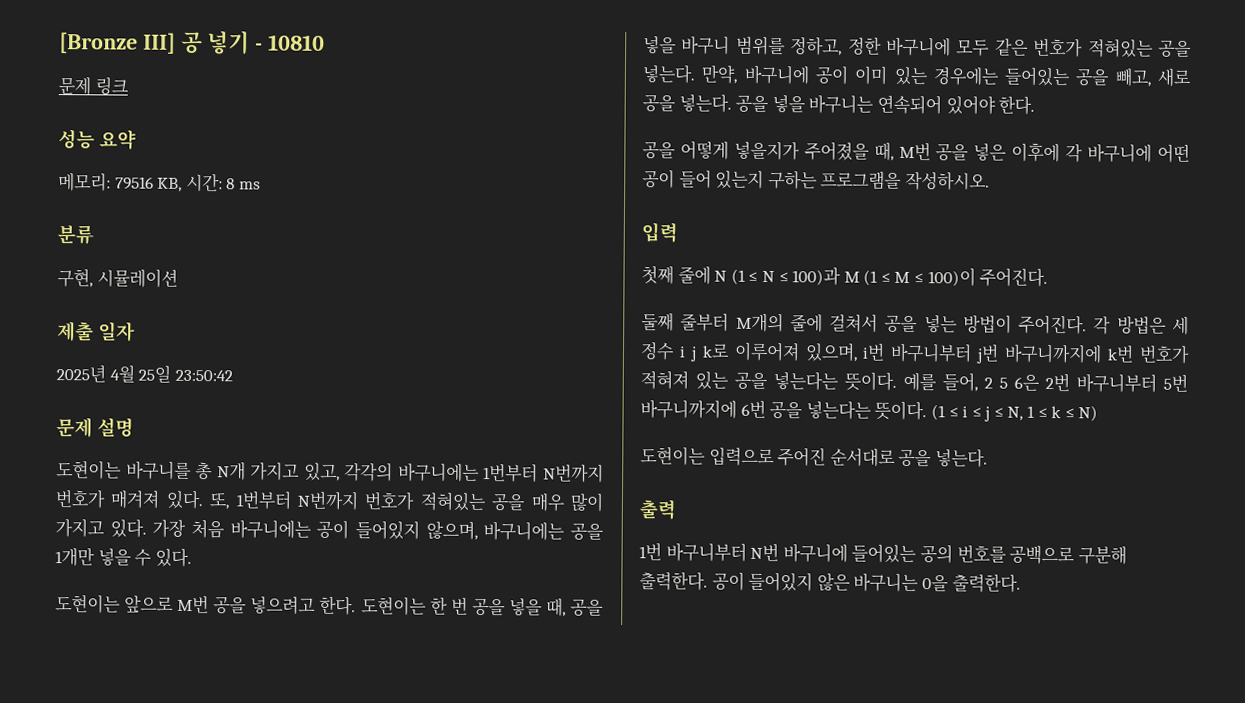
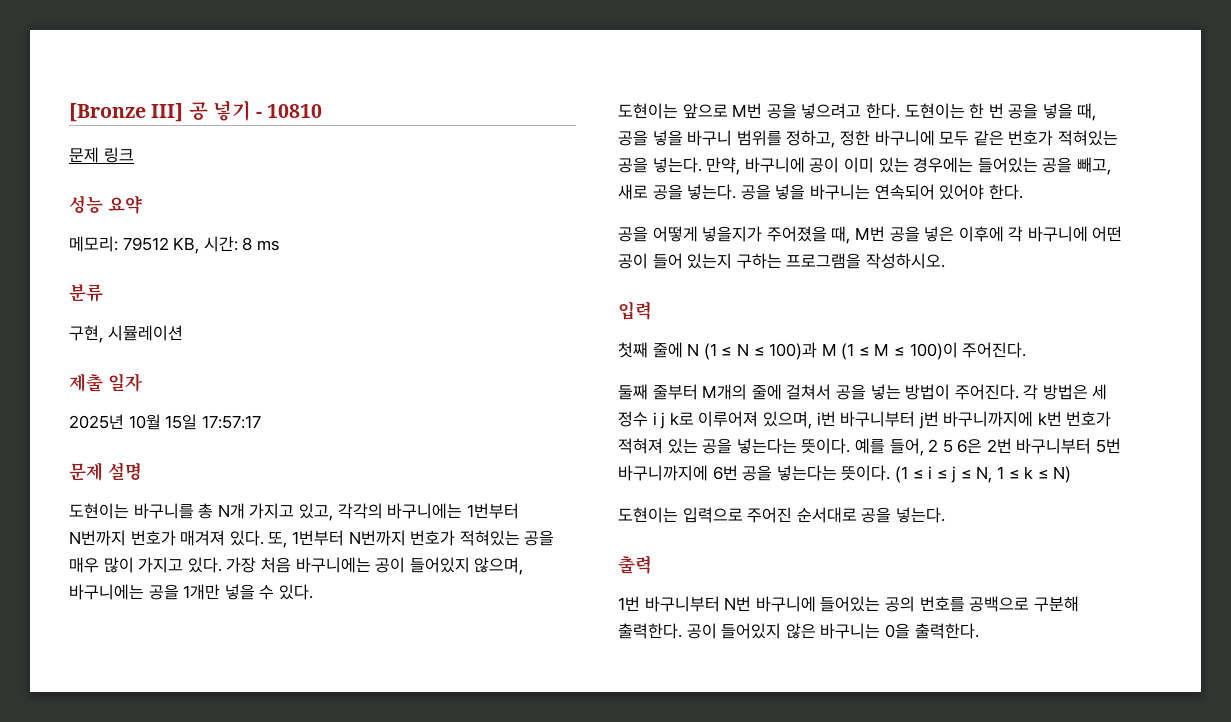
[114,176,154,190] 79516 -> [122,237,169,251] 79512
[109,365,233,383] 4월 25일 23:50:42 -> [128,414,261,430] 10월 15일 17:57:17

